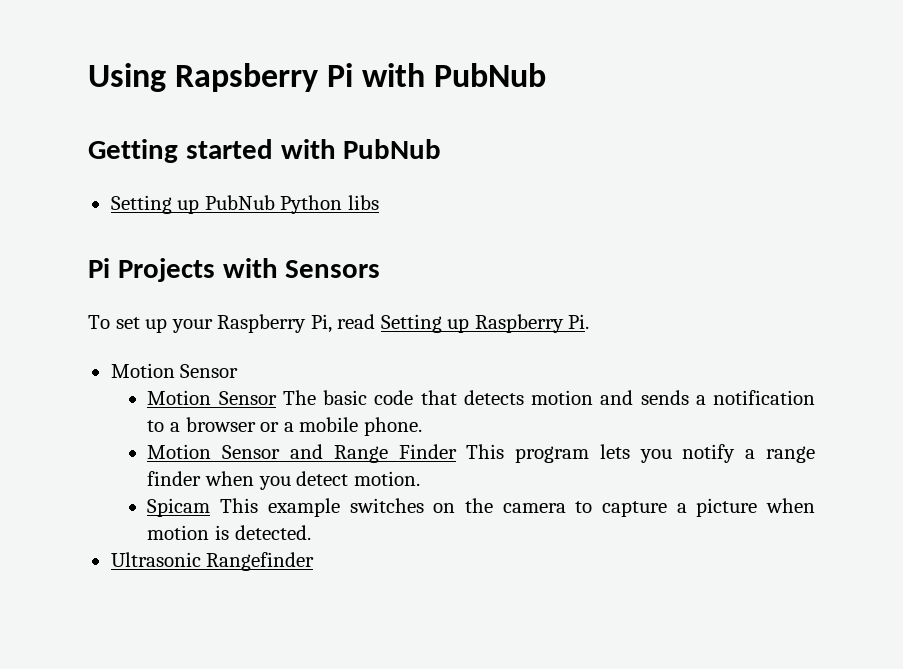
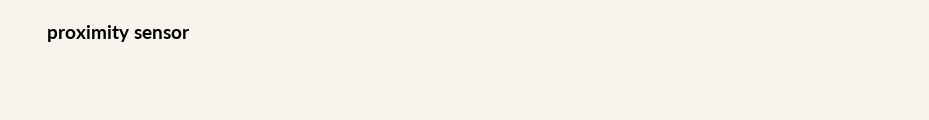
[88,63,547,92] [88,139,442,163] [110,195,379,214] [88,258,381,282] [88,314,590,333] [110,363,239,378] [147,390,816,405] [147,417,422,436] [147,444,815,463] [147,471,420,490] [147,498,815,517] [147,525,311,540] [110,552,315,571] Using Rapsberry Pi with PubNub // Getting started with PubNub // Setting up PubNub Python libs // Pi Projects with Sensors // To set up your Raspberry Pi, read Setting up Raspberry Pi. // Motion Sensor // Motion Sensor The basic code that detects motion and sends a notification to a browser or a mobile phone. // Motion Sensor and Range Finder This program lets you notify a range finder when you detect motion. // Spicam This example switches on the camera to capture a picture when motion is detected. // Ultrasonic Rangefinder -> [47,25,191,42] proximity sensor

